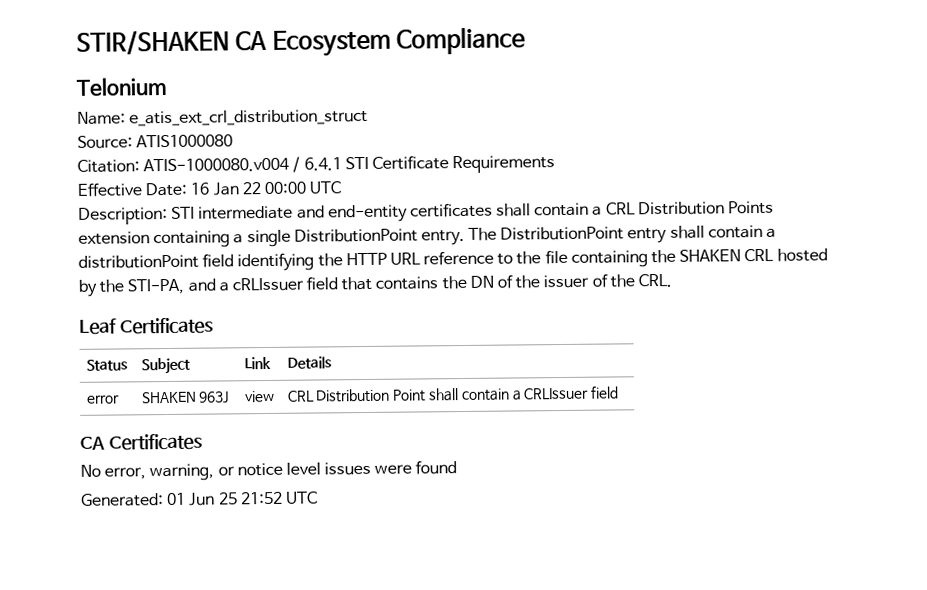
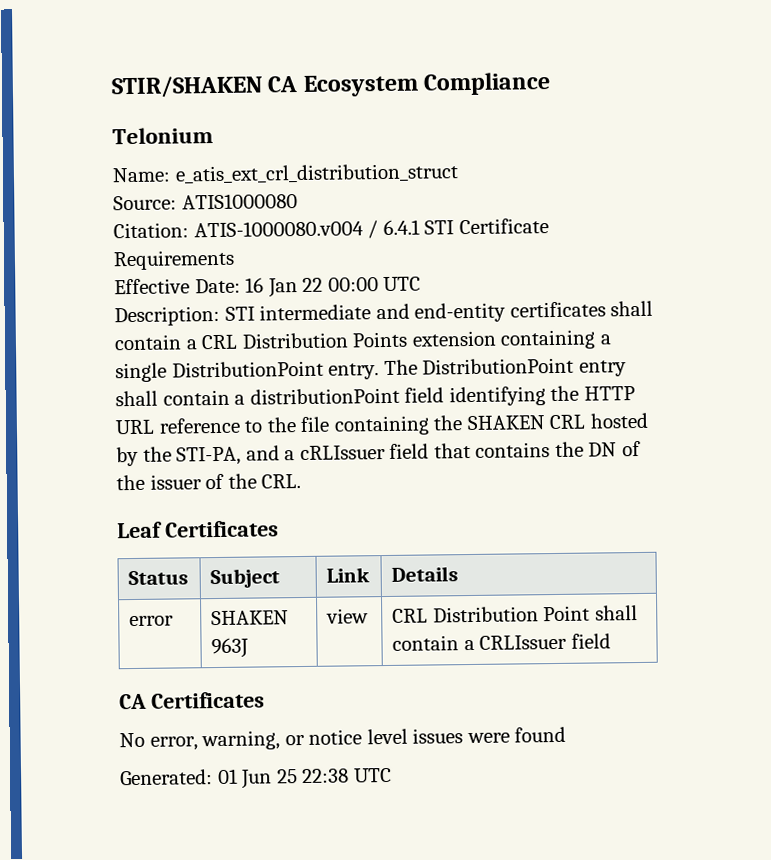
[239,491,283,505] 21:52 -> [302,768,350,784] 22:38

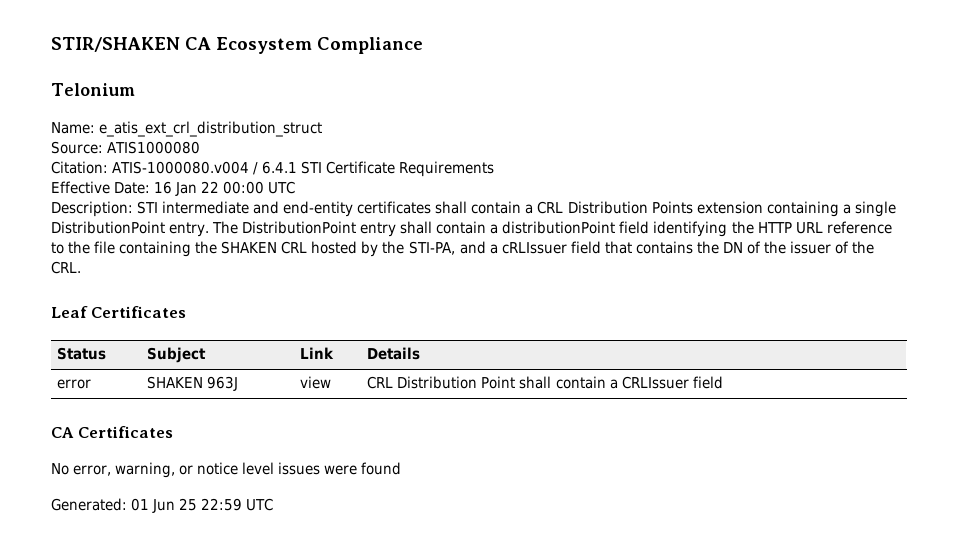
[302,768,350,784] 22:38 -> [201,498,243,511] 22:59

